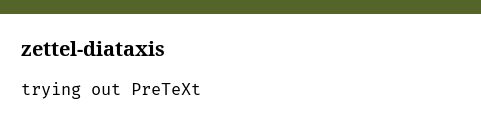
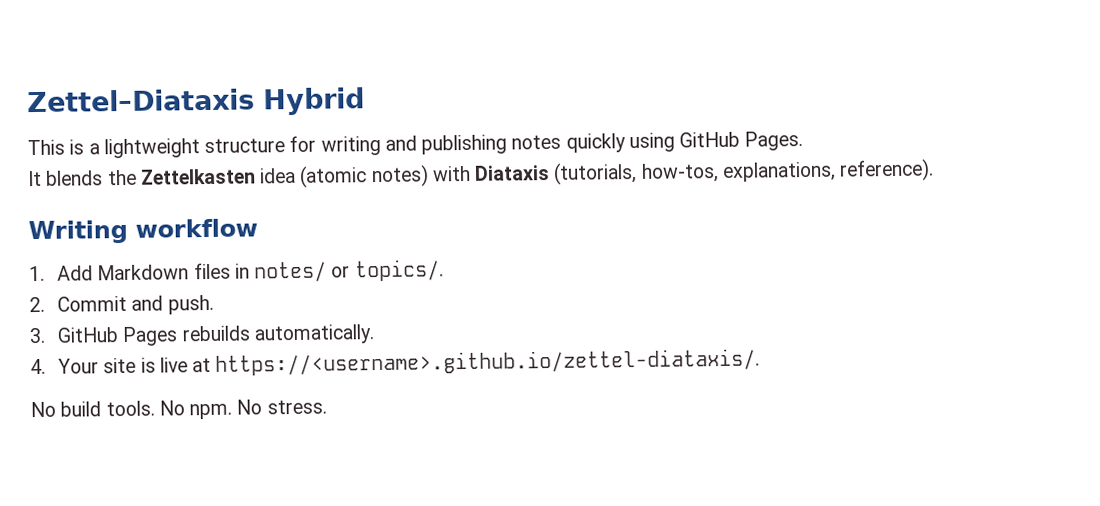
[21,41,165,56] [21,82,201,99] zettel-diataxis // trying out PreTeXt -> [27,87,365,116] [27,131,804,159] [28,158,935,188] [28,218,258,245] [29,259,444,283] [29,294,214,315] [29,324,375,346] [30,348,761,376] [30,399,327,420] Zettel–Diataxis Hybrid // This is a lightweight structure for writing and publishing notes quickly using GitHub Pages. // It blends the Zettelkasten idea (atomic notes) with Diataxis (tutorials, how-tos, explanations, reference). // Writing workflow // 1. Add Markdown files in notes/ or topics/. // 2. Commit and push. // 3. GitHub Pages rebuilds automatically. // 4. Your site is live at https://<username>.github.io/zettel-diataxis/. // No build tools. No npm. No stress.

